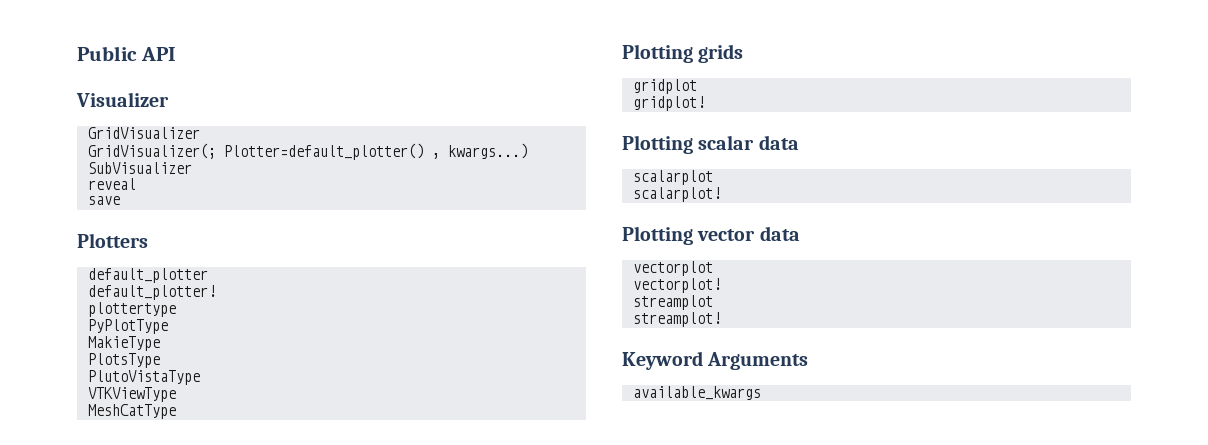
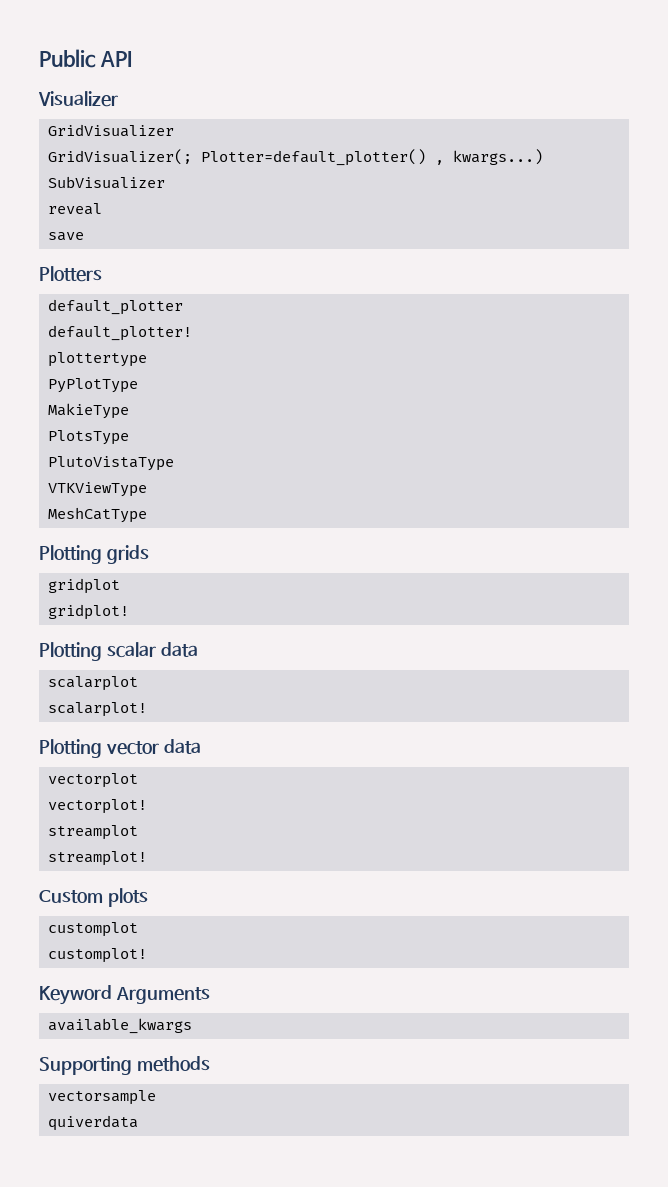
(721, 319) none -> [39,888,148,907] [47,922,138,937] [47,948,147,963] // Custom plots // customplot // customplot!
(761, 393) none -> [39,1056,210,1075] [47,1090,156,1105] [47,1115,138,1131] // Supporting methods // vectorsample // quiverdata

